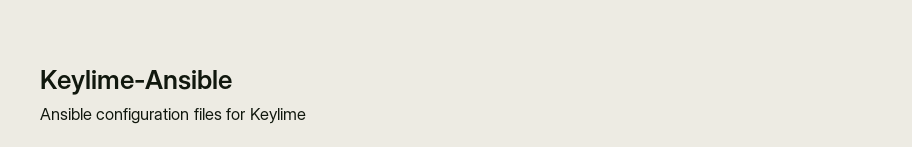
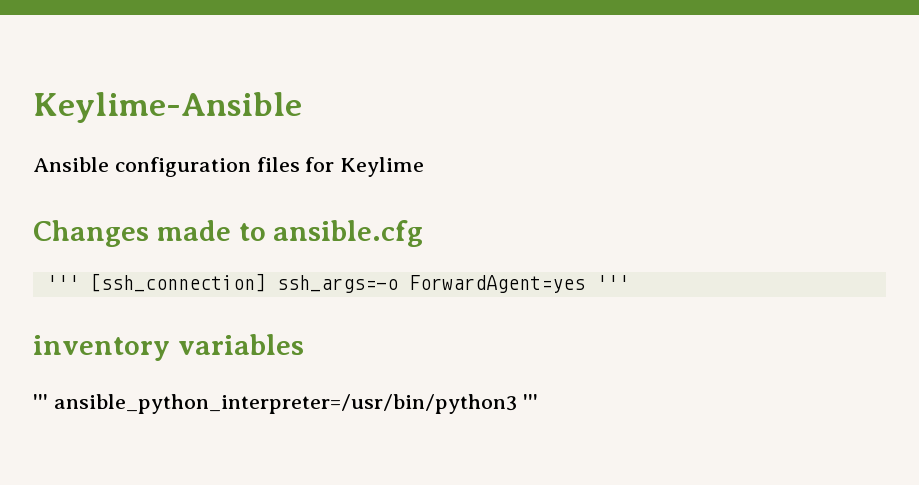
(306, 116) none -> [33,220,424,247] [45,273,629,293] [33,334,304,361] [33,394,538,414] // Changes made to ansible.cfg // ''' [ssh_connection] ssh_args=-o ForwardAgent=yes ''' // inventory variables // ''' ansible_python_interpreter=/usr/bin/python3 '''

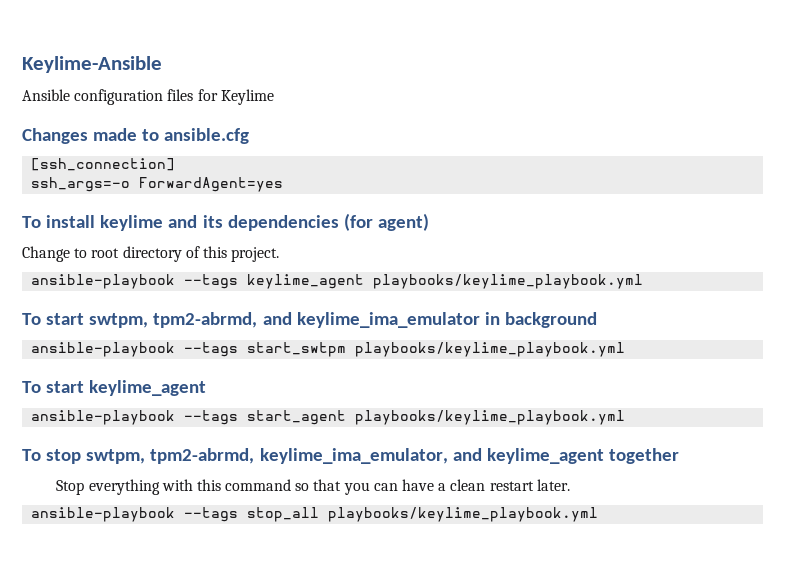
[45,275,79,290] ''' -> (250, 136) none
(266, 282) none -> (176, 164) //
[595,275,629,290] [33,334,304,361] [33,394,538,414] ''' // inventory variables // ''' ansible_python_interpreter=/usr/bin/python3 ''' -> [22,213,429,231] [22,246,280,262] [31,274,644,289] [22,312,597,328] [31,342,626,357] [22,380,207,396] [31,410,626,425] [22,448,679,464] [56,479,570,495] [31,507,599,522] // To install keylime and its dependencies (for agent) // Change to root directory of this project. // ansible-playbook --tags keylime_agent playbooks/keylime_playbook.yml // To start swtpm, tpm2-abrmd, and keylime_ima_emulator in background // ansible-playbook --tags start_swtpm playbooks/keylime_playbook.yml // To start keylime_agent // ansible-playbook --tags start_agent playbooks/keylime_playbook.yml // To stop swtpm, tpm2-abrmd, keylime_ima_emulator, and keylime_agent together // Stop everything with this command so that you can have a clean restart later. // ansible-playbook --tags stop_all playbooks/keylime_playbook.yml

